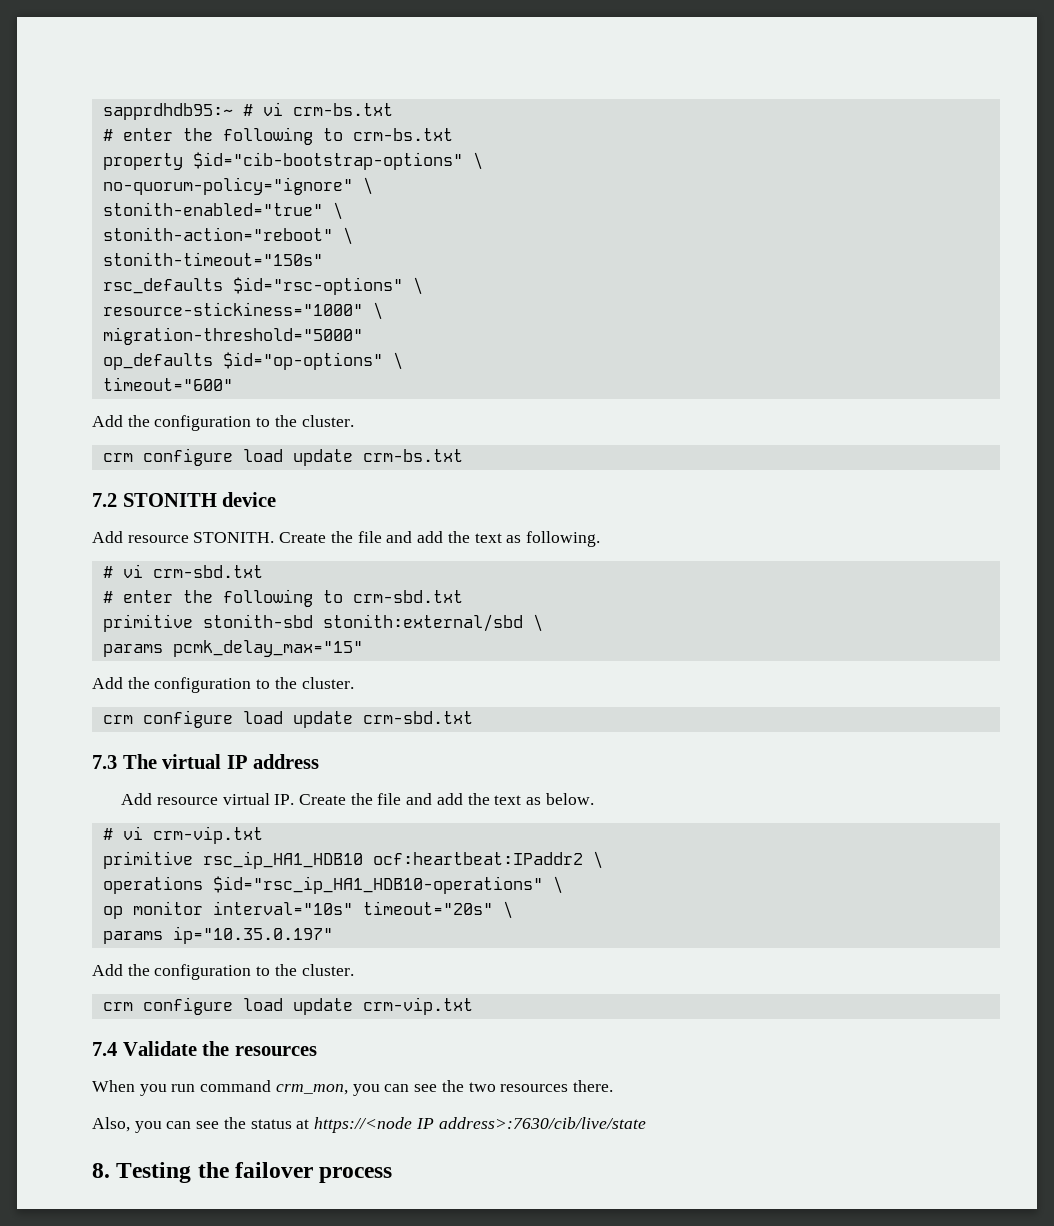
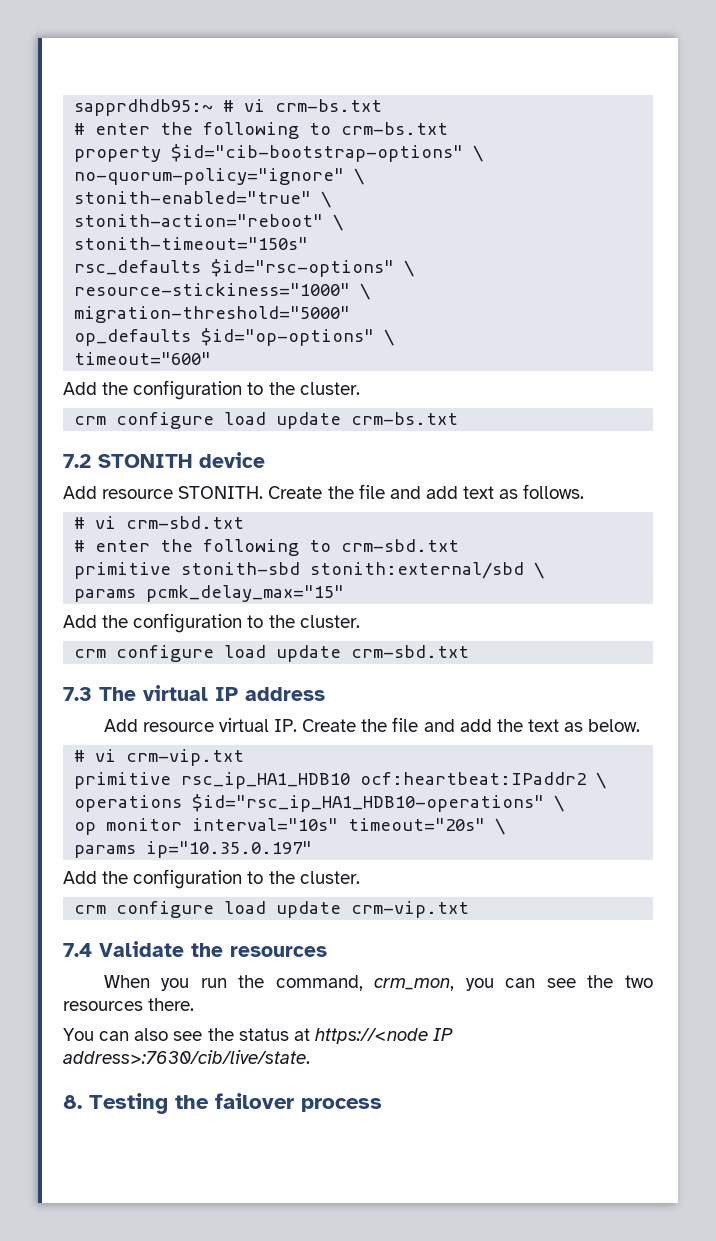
[447,531,600,547] the text as following. -> [463,484,585,499] text as follows.
[200,1080,272,1092] command -> [238,975,363,991] the command,
[92,1117,192,1133] Also, you can -> [63,1028,169,1041] You can also
[438,1117,646,1129] address>:7630/cib/live/state -> [63,1050,310,1064] address>:7630/cib/live/state.

